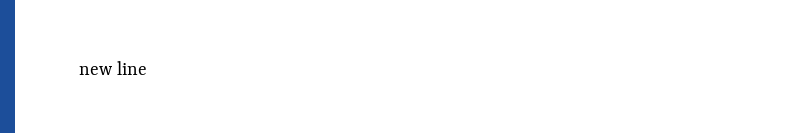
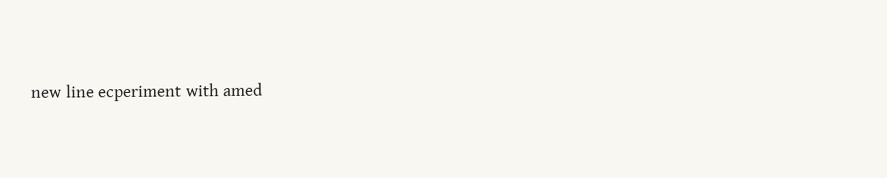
(148, 68) none -> [97,82,264,102] ecperiment with amed

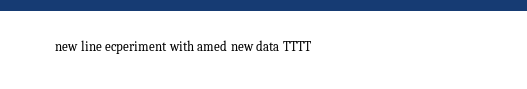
(264, 89) none -> [230,40,311,51] new data TTTT

